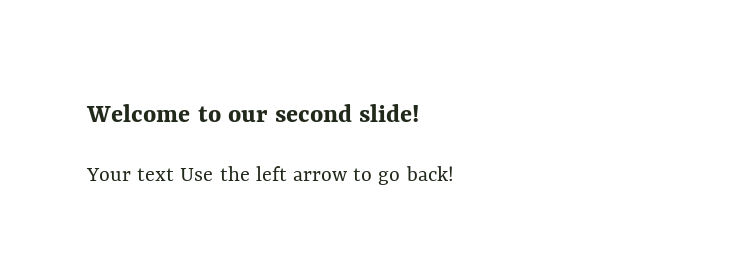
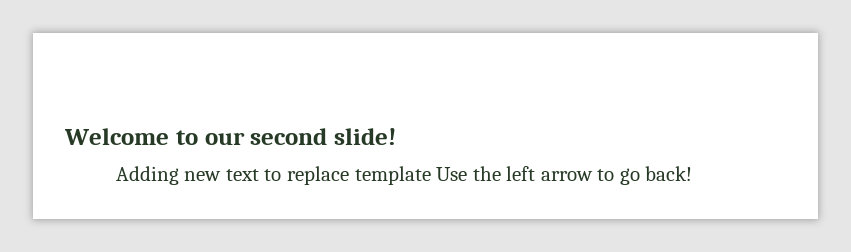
[86,168,175,181] Your text -> [115,166,431,185] Adding new text to replace template

